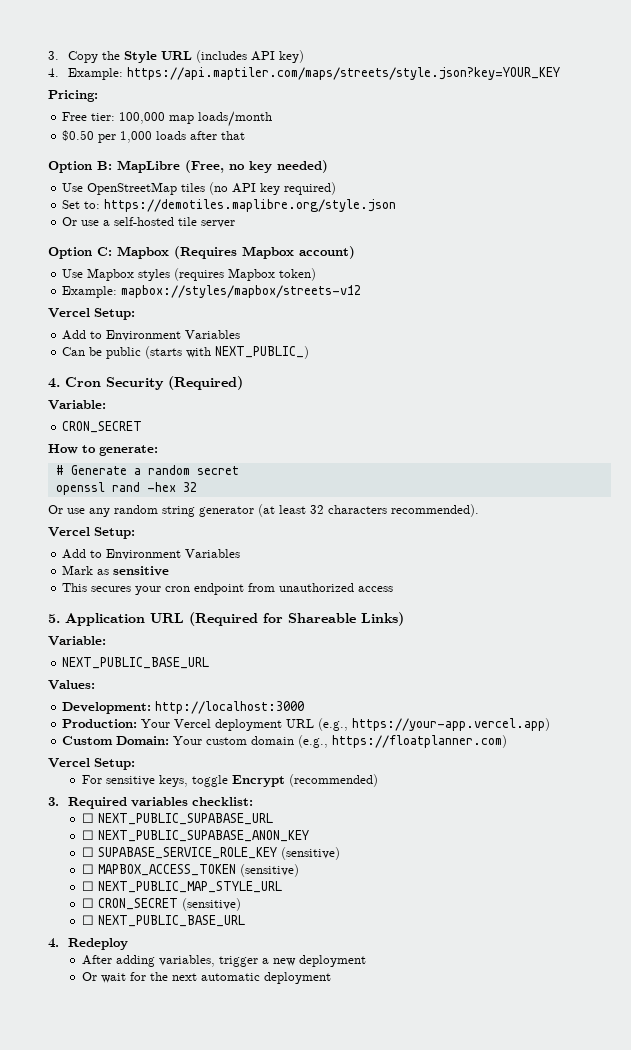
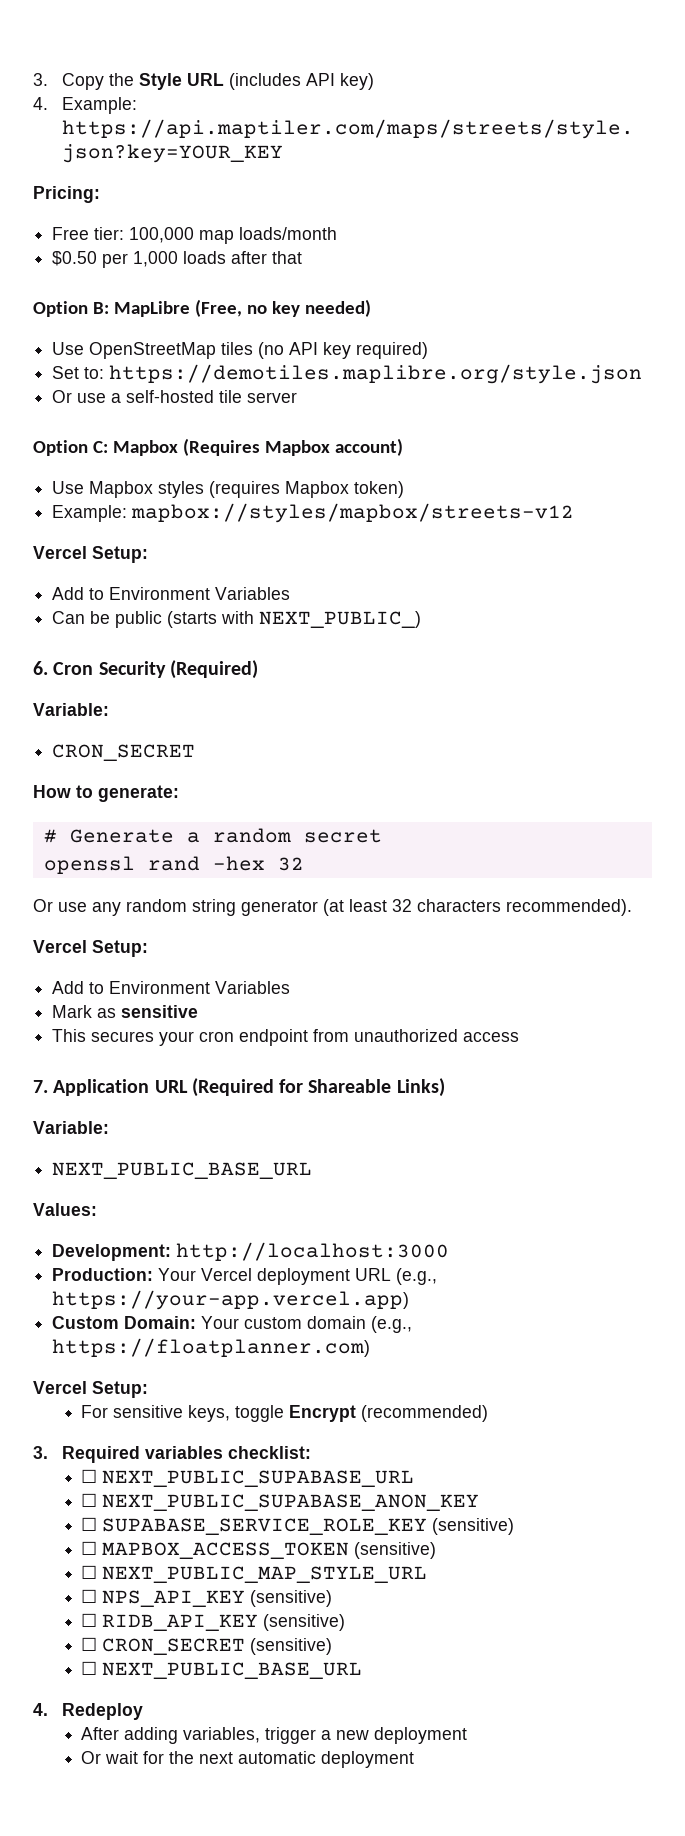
[48,378,60,388] 4. -> [33,661,48,675] 6.
[48,614,60,623] 5. -> [33,1080,48,1093] 7.
(283, 887) none -> [81,1589,333,1607] [81,1613,346,1631] // ☐ NPS_API_KEY (sensitive) // ☐ RIDB_API_KEY (sensitive)

